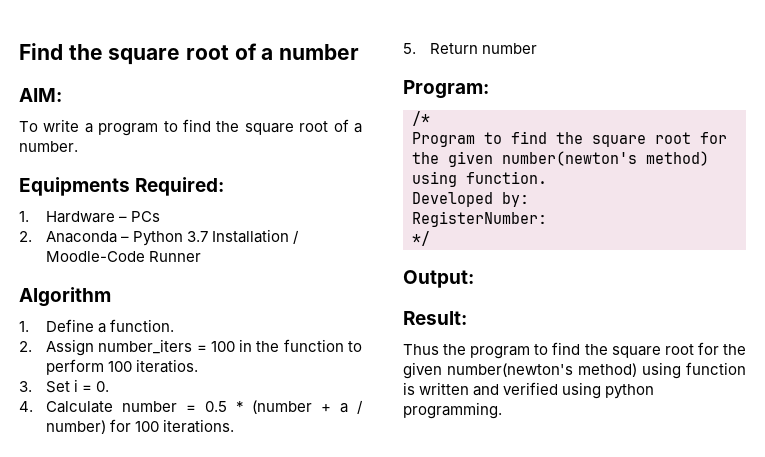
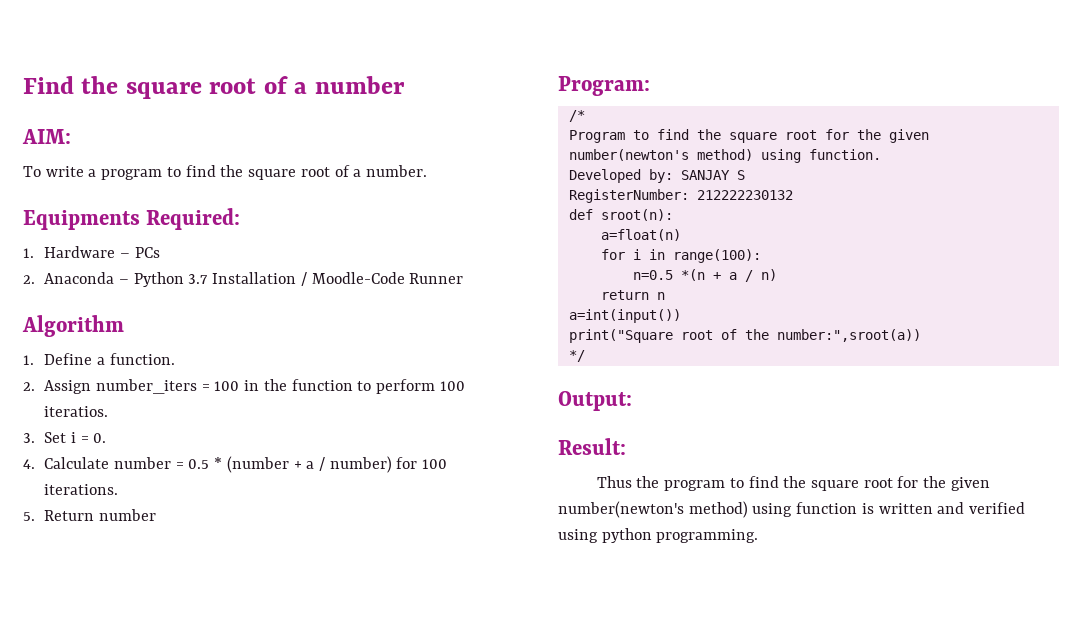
(529, 199) none -> [680,170,745,180] SANJAY S
(547, 219) none -> [696,190,793,200] [568,209,673,221] [600,229,681,241] [600,249,761,263] [632,269,777,282] [600,290,665,300] [568,309,681,323] [568,329,921,343] 212222230132 // def sroot(n): // a=float(n) // for i in range(100): // n=0.5 *(n + a / n) // return n // a=int(input()) // print("Square root of the number:",sroot(a))

